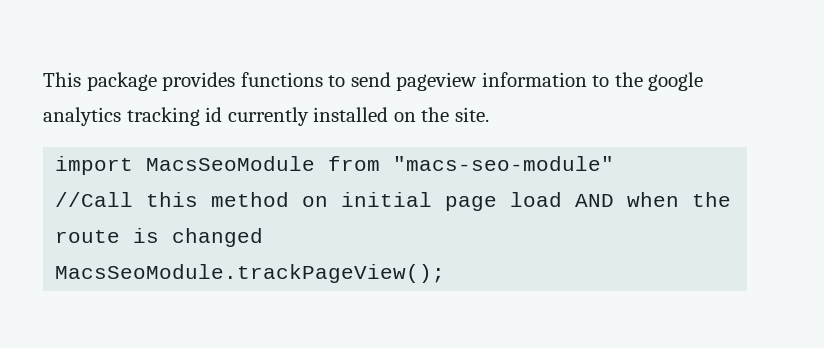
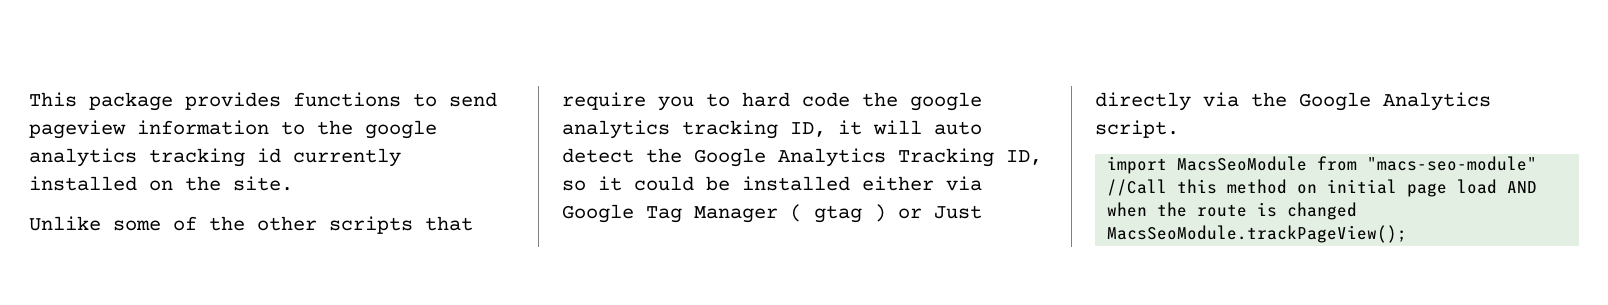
(489, 114) none -> [29,216,473,234] [562,92,982,111] [562,120,982,139] [562,148,1042,167] [562,176,982,191] [562,204,982,223] [1095,92,1491,111] [1095,120,1179,138] // Unlike some of the other scripts that require you to hard code the google analytics tracking ID, it will auto detect the Google Analytics Tracking ID, so it could be installed either via Google Tag Manager ( gtag ) or Just directly via the Google Analytics script.

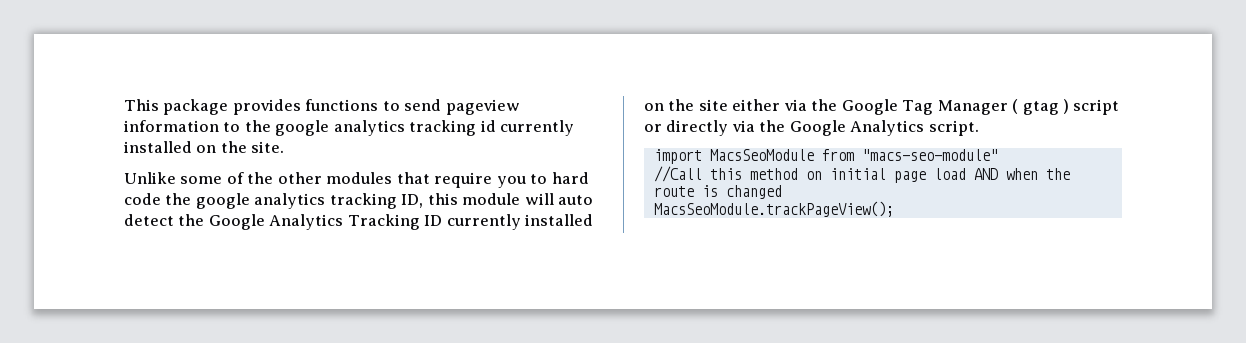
[329,216,413,234] scripts -> [326,172,393,184] modules
[838,120,862,135] it -> [427,193,521,205] this module
[1006,150,1042,165] [562,176,850,191] ID, so it could be installed -> [424,214,594,230] [644,99,728,111] ID currently installed on the site
(982, 183) none -> [811,99,838,111] the
[898,205,982,219] or Just -> [1073,99,1120,115] [644,124,662,132] script or

